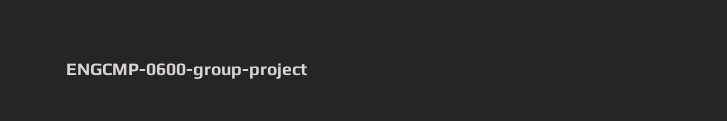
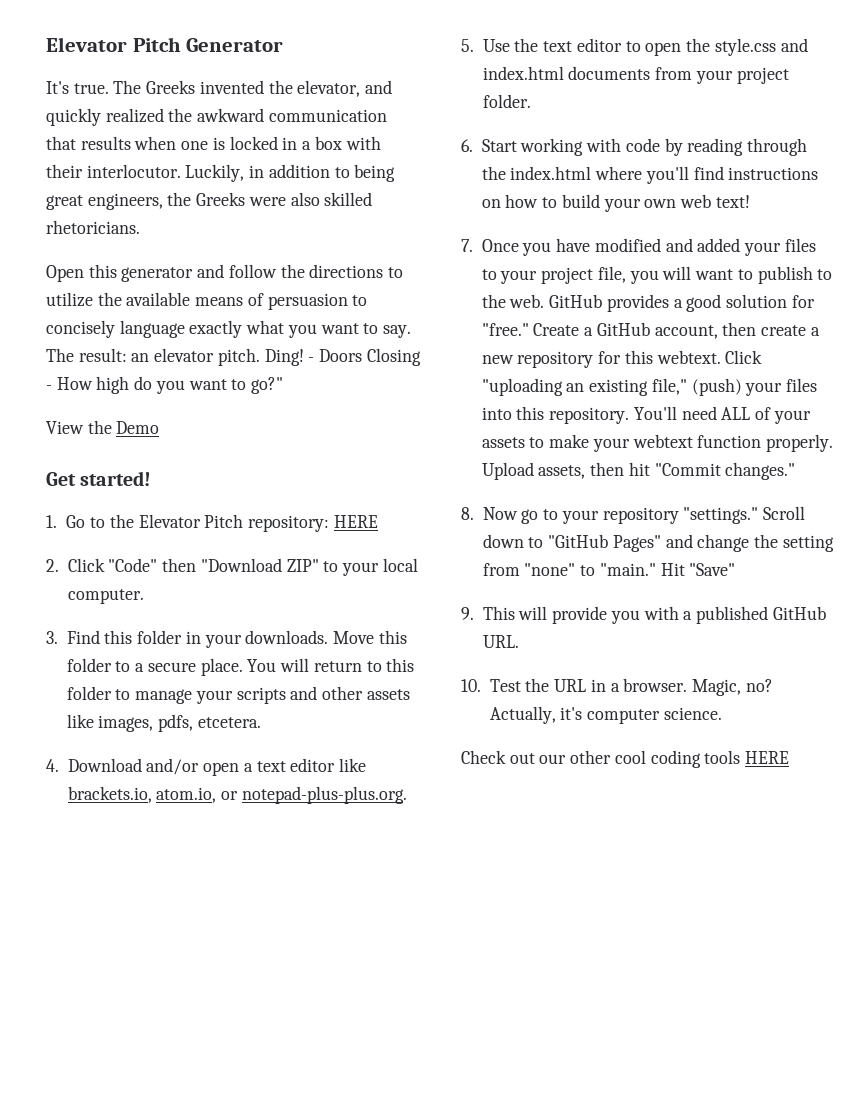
[66,63,307,79] ENGCMP-0600-group-project -> [46,37,284,52] [46,80,393,97] [46,108,387,126] [46,136,381,150] [46,164,396,182] [46,192,373,210] [46,220,140,234] [46,264,404,282] [46,292,368,310] [46,320,412,338] [46,348,421,366] [46,376,284,394] [46,420,160,434] [46,471,152,486] [46,514,378,532] [46,558,418,576] [67,589,144,604] [46,630,407,648] [66,658,415,676] [66,686,410,704] [66,714,261,732] [46,758,367,776] [67,786,407,804] [461,38,808,56] [482,66,789,84] [482,94,531,108] [461,138,808,156] [481,166,819,184] [481,194,750,212] [461,238,816,256] [481,266,833,284] [481,294,815,312] [481,322,820,339] [481,350,763,368] [481,378,818,396] [481,406,811,424] [481,434,834,452] [481,462,796,480] [461,506,806,524] [482,534,834,552] [482,563,736,576] [461,606,826,624] [482,635,519,648] [461,678,773,696] [489,706,722,724] [461,750,790,768] Elevator Pitch Generator // It's true. The Greeks invented the elevator, and quickly realized the awkward communication that results when one is locked in a box with their interlocutor. Luckily, in addition to being great engineers, the Greeks were also skilled rhetoricians. // Open this generator and follow the directions to utilize the available means of persuasion to concisely language exactly what you want to say. The result: an elevator pitch. Ding! - Doors Closing - How high do you want to go?" // View the Demo // Get started! // 1. Go to the Elevator Pitch repository: HERE // 2. Click "Code" then "Download ZIP" to your local computer. // 3. Find this folder in your downloads. Move this folder to a secure place. You will return to this folder to manage your scripts and other assets like images, pdfs, etcetera. // 4. Download and/or open a text editor like brackets.io, atom.io, or notepad-plus-plus.org. // 5. Use the text editor to open the style.css and index.html documents from your project folder. // 6. Start working with code by reading through the index.html where you'll find instructions on how to build your own web text! // 7. Once you have modified and added your files to your project file, you will want to publish to the web. GitHub provides a good solution for "free." Create a GitHub account, then create a new repository for this webtext. Click "uploading an existing file," (push) your files into this repository. You'll need ALL of your assets to make your webtext function properly. Upload assets, then hit "Commit changes." // 8. Now go to your repository "settings." Scroll down to "GitHub Pages" and change the setting from "none" to "main." Hit "Save" // 9. This will provide you with a published GitHub URL. // 10. Test the URL in a browser. Magic, no? Actually, it's computer science. // Check out our other cool coding tools HERE

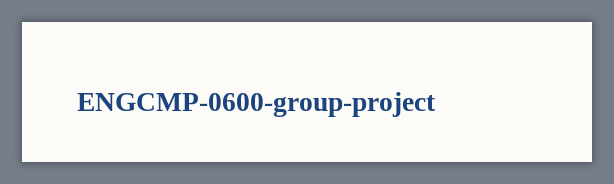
[46,37,284,52] [46,80,393,97] [46,108,387,126] [46,136,381,150] [46,164,396,182] [46,192,373,210] [46,220,140,234] [46,264,404,282] [46,292,368,310] [46,320,412,338] [46,348,421,366] [46,376,284,394] [46,420,160,434] [46,471,152,486] [46,514,378,532] [46,558,418,576] [67,589,144,604] [46,630,407,648] [66,658,415,676] [66,686,410,704] [66,714,261,732] [46,758,367,776] [67,786,407,804] [461,38,808,56] [482,66,789,84] [482,94,531,108] [461,138,808,156] [481,166,819,184] [481,194,750,212] [461,238,816,256] [481,266,833,284] [481,294,815,312] [481,322,820,339] [481,350,763,368] [481,378,818,396] [481,406,811,424] [481,434,834,452] [481,462,796,480] [461,506,806,524] [482,534,834,552] [482,563,736,576] [461,606,826,624] [482,635,519,648] [461,678,773,696] [489,706,722,724] [461,750,790,768] Elevator Pitch Generator // It's true. The Greeks invented the elevator, and quickly realized the awkward communication that results when one is locked in a box with their interlocutor. Luckily, in addition to being great engineers, the Greeks were also skilled rhetoricians. // Open this generator and follow the directions to utilize the available means of persuasion to concisely language exactly what you want to say. The result: an elevator pitch. Ding! - Doors Closing - How high do you want to go?" // View the Demo // Get started! // 1. Go to the Elevator Pitch repository: HERE // 2. Click "Code" then "Download ZIP" to your local computer. // 3. Find this folder in your downloads. Move this folder to a secure place. You will return to this folder to manage your scripts and other assets like images, pdfs, etcetera. // 4. Download and/or open a text editor like brackets.io, atom.io, or notepad-plus-plus.org. // 5. Use the text editor to open the style.css and index.html documents from your project folder. // 6. Start working with code by reading through the index.html where you'll find instructions on how to build your own web text! // 7. Once you have modified and added your files to your project file, you will want to publish to the web. GitHub provides a good solution for "free." Create a GitHub account, then create a new repository for this webtext. Click "uploading an existing file," (push) your files into this repository. You'll need ALL of your assets to make your webtext function properly. Upload assets, then hit "Commit changes." // 8. Now go to your repository "settings." Scroll down to "GitHub Pages" and change the setting from "none" to "main." Hit "Save" // 9. This will provide you with a published GitHub URL. // 10. Test the URL in a browser. Magic, no? Actually, it's computer science. // Check out our other cool coding tools HERE -> [77,92,436,117] ENGCMP-0600-group-project

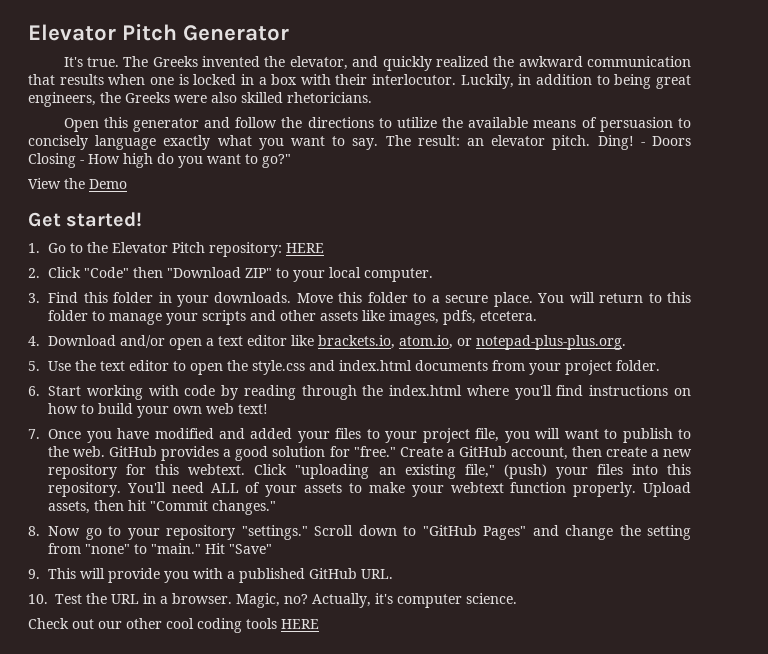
[77,92,436,117] ENGCMP-0600-group-project -> [28,24,290,41] [63,56,691,71] [28,74,691,89] [28,92,372,107] [63,117,691,132] [28,135,691,150] [28,153,291,168] [28,178,127,189] [28,212,143,227] [28,242,325,257] [28,267,434,282] [28,292,691,307] [48,310,538,325] [28,335,627,350] [28,360,661,375] [28,385,691,400] [48,403,269,418] [28,428,691,443] [48,446,692,461] [48,464,691,479] [48,482,691,497] [48,500,277,515] [28,525,691,540] [48,543,273,554] [28,568,394,583] [28,593,517,608] [28,618,319,633] Elevator Pitch Generator // It's true. The Greeks invented the elevator, and quickly realized the awkward communication that results when one is locked in a box with their interlocutor. Luckily, in addition to being great engineers, the Greeks were also skilled rhetoricians. // Open this generator and follow the directions to utilize the available means of persuasion to concisely language exactly what you want to say. The result: an elevator pitch. Ding! - Doors Closing - How high do you want to go?" // View the Demo // Get started! // 1. Go to the Elevator Pitch repository: HERE // 2. Click "Code" then "Download ZIP" to your local computer. // 3. Find this folder in your downloads. Move this folder to a secure place. You will return to this folder to manage your scripts and other assets like images, pdfs, etcetera. // 4. Download and/or open a text editor like brackets.io, atom.io, or notepad-plus-plus.org. // 5. Use the text editor to open the style.css and index.html documents from your project folder. // 6. Start working with code by reading through the index.html where you'll find instructions on how to build your own web text! // 7. Once you have modified and added your files to your project file, you will want to publish to the web. GitHub provides a good solution for "free." Create a GitHub account, then create a new repository for this webtext. Click "uploading an existing file," (push) your files into this repository. You'll need ALL of your assets to make your webtext function properly. Upload assets, then hit "Commit changes." // 8. Now go to your repository "settings." Scroll down to "GitHub Pages" and change the setting from "none" to "main." Hit "Save" // 9. This will provide you with a published GitHub URL. // 10. Test the URL in a browser. Magic, no? Actually, it's computer science. // Check out our other cool coding tools HERE

